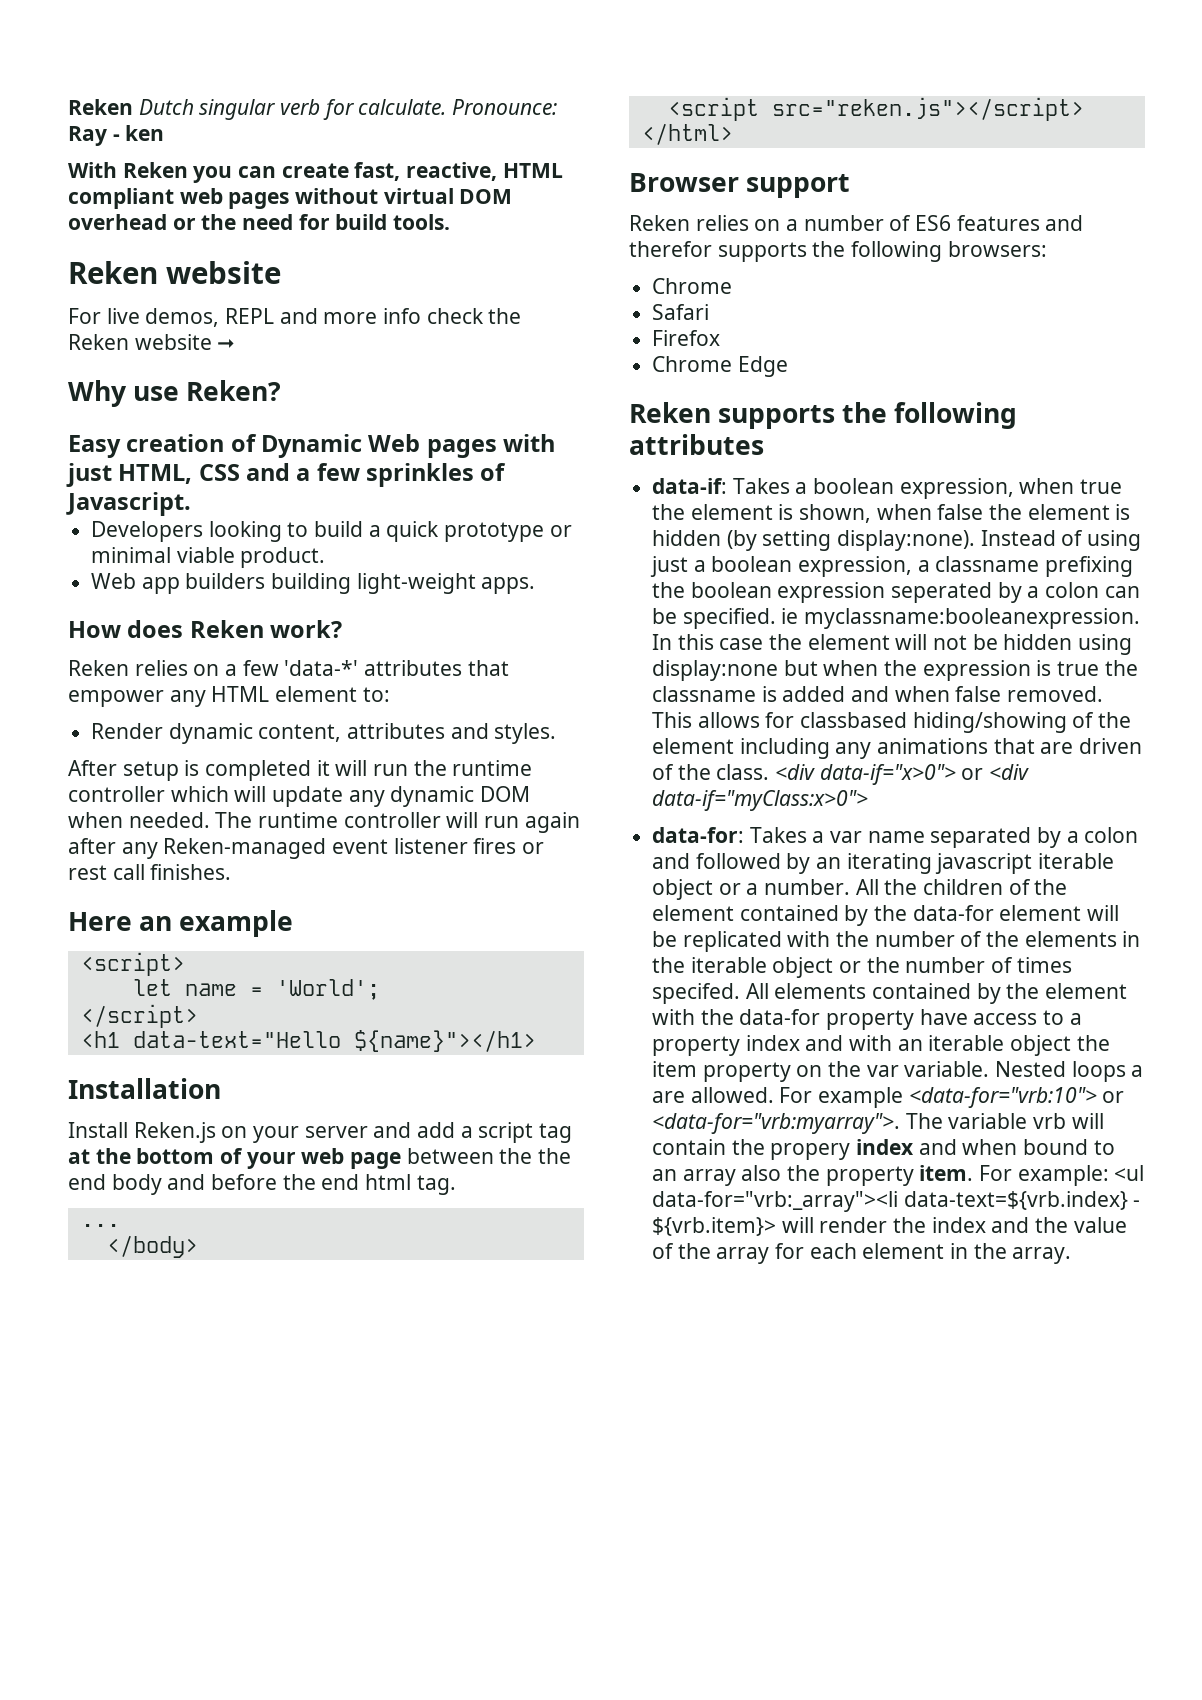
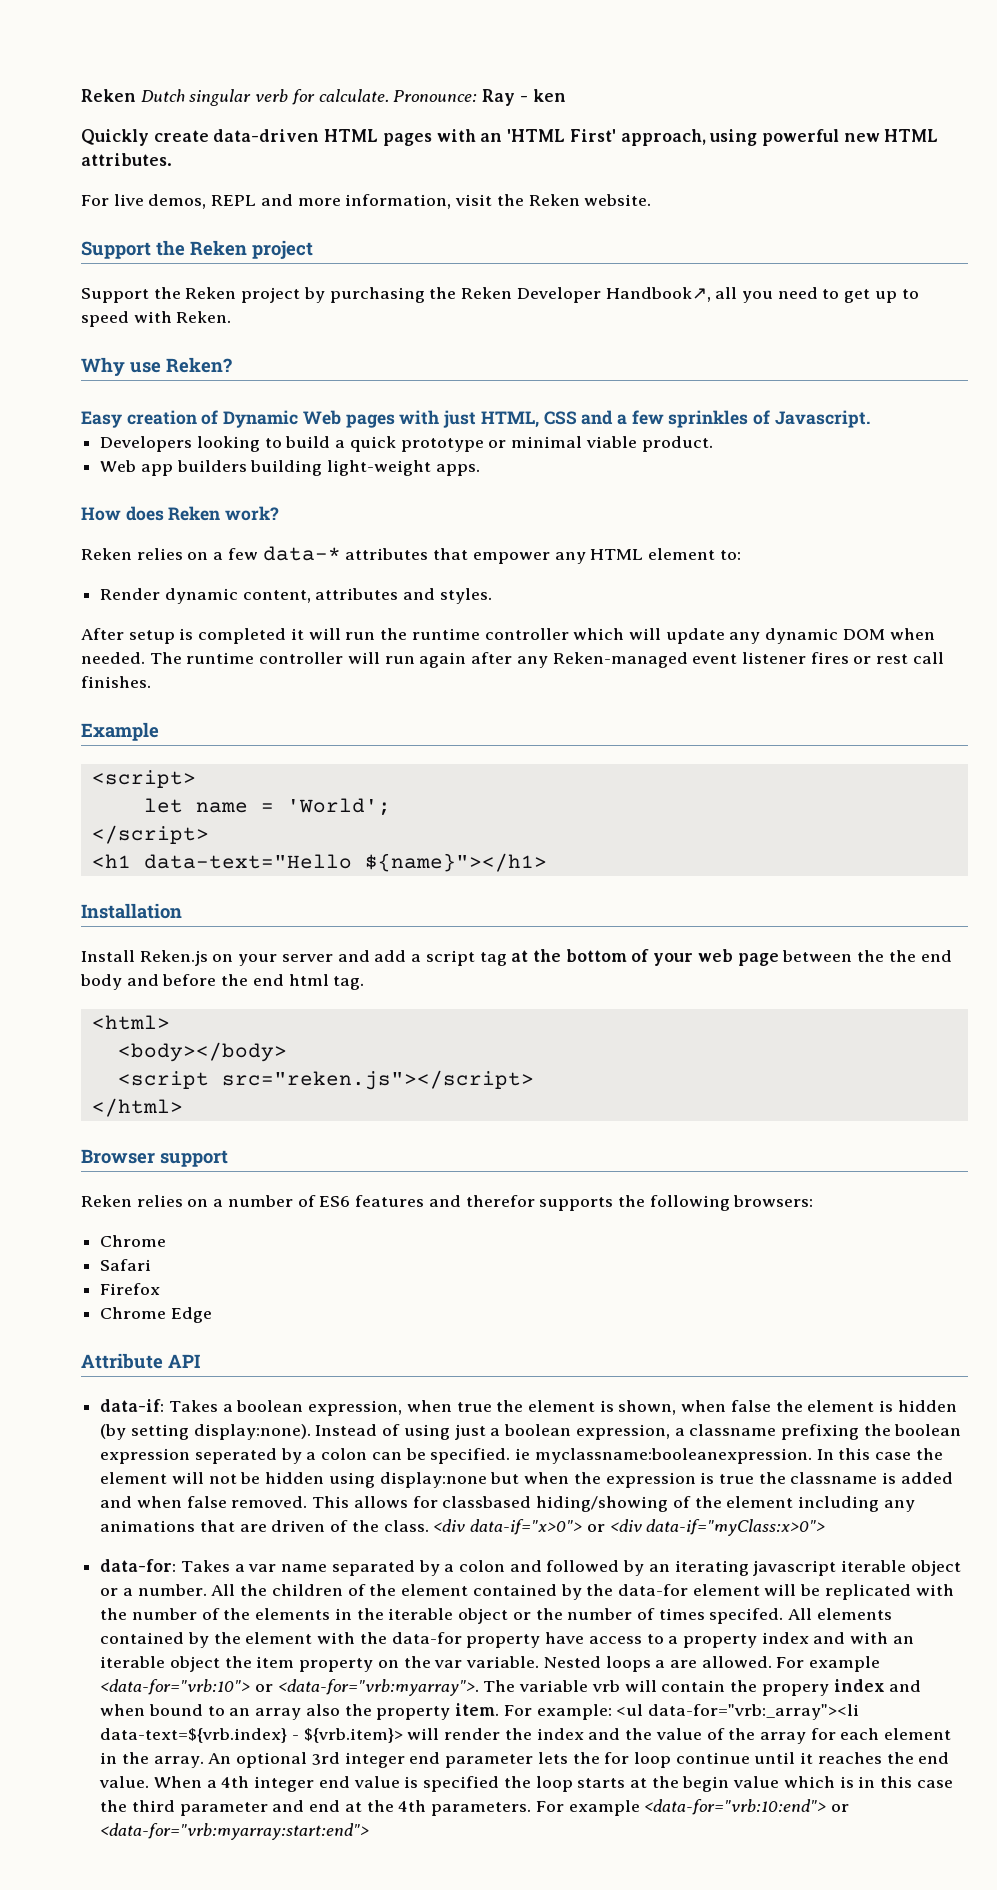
[68,162,563,183] [68,188,513,209] [68,214,451,230] [68,261,281,284] With Reken you can create fast, reactive, HTML compliant web pages without virtual DOM overhead or the need for build tools. // Reken website -> [81,129,939,146] [81,153,172,166] Quickly create data-driven HTML pages with an 'HTML First' approach, using powerful new HTML attributes.
[383,308,522,324] [68,334,236,350] info check the Reken website ➞ -> [345,194,652,209] [81,240,313,259] [81,287,919,303] [81,311,232,327] information, visit the Reken website. // Support the Reken project // Support the Reken project by purchasing the Reken Developer Handbook↗, all you need to get up to speed with Reken.
[284,660,359,676] 'data-*' -> [262,546,341,561] data-*
[68,910,294,937] Here an example -> [81,722,159,741] Example
[80,1224,120,1227] [106,1235,198,1258] ... // </body> -> [91,1015,170,1030] [117,1042,287,1062] <html> // <body></body>
[629,402,1018,429] [629,434,764,455] Reken supports the following attributes -> [81,1353,200,1369] Attribute API
(1072, 1255) none -> [208,1752,950,1768] [99,1776,953,1792] [100,1799,849,1816] [100,1823,370,1840] An optional 3rd integer end parameter lets the for loop continue until it reaches the end value. When a 4th integer end value is specified the loop starts at the begin value which is in this case the third parameter and end at the 4th parameters. For example <data-for="vrb:10:end"> or <data-for="vrb:myarray:start:end">

